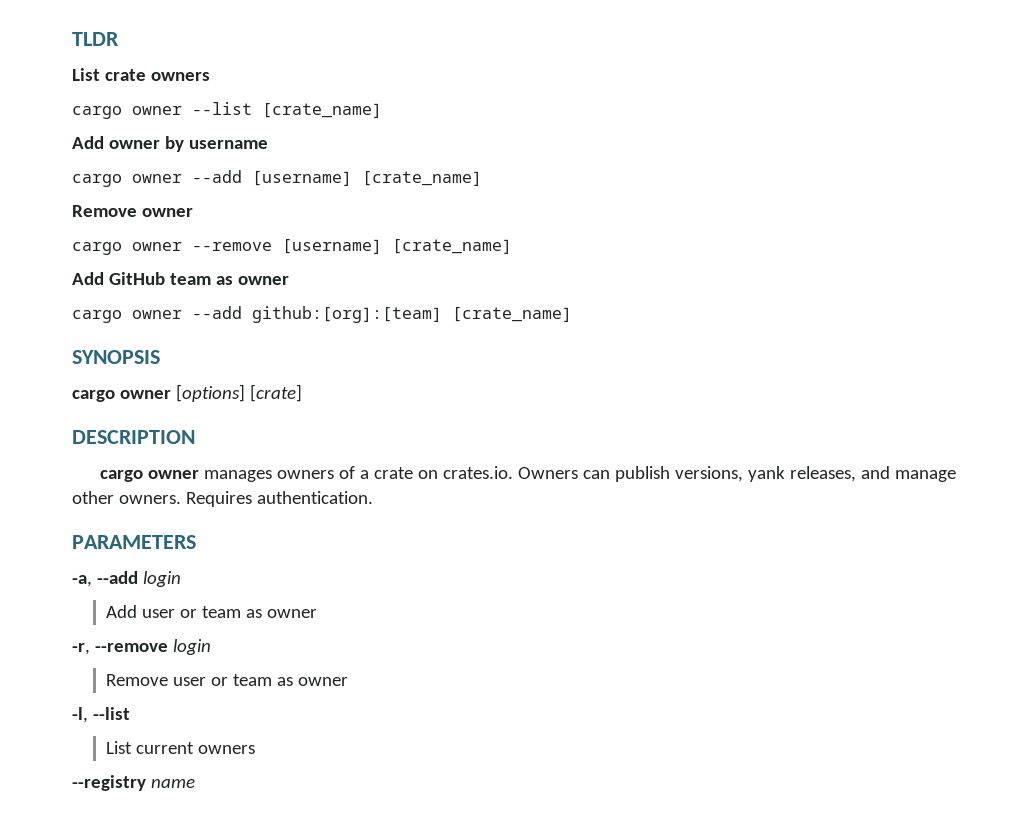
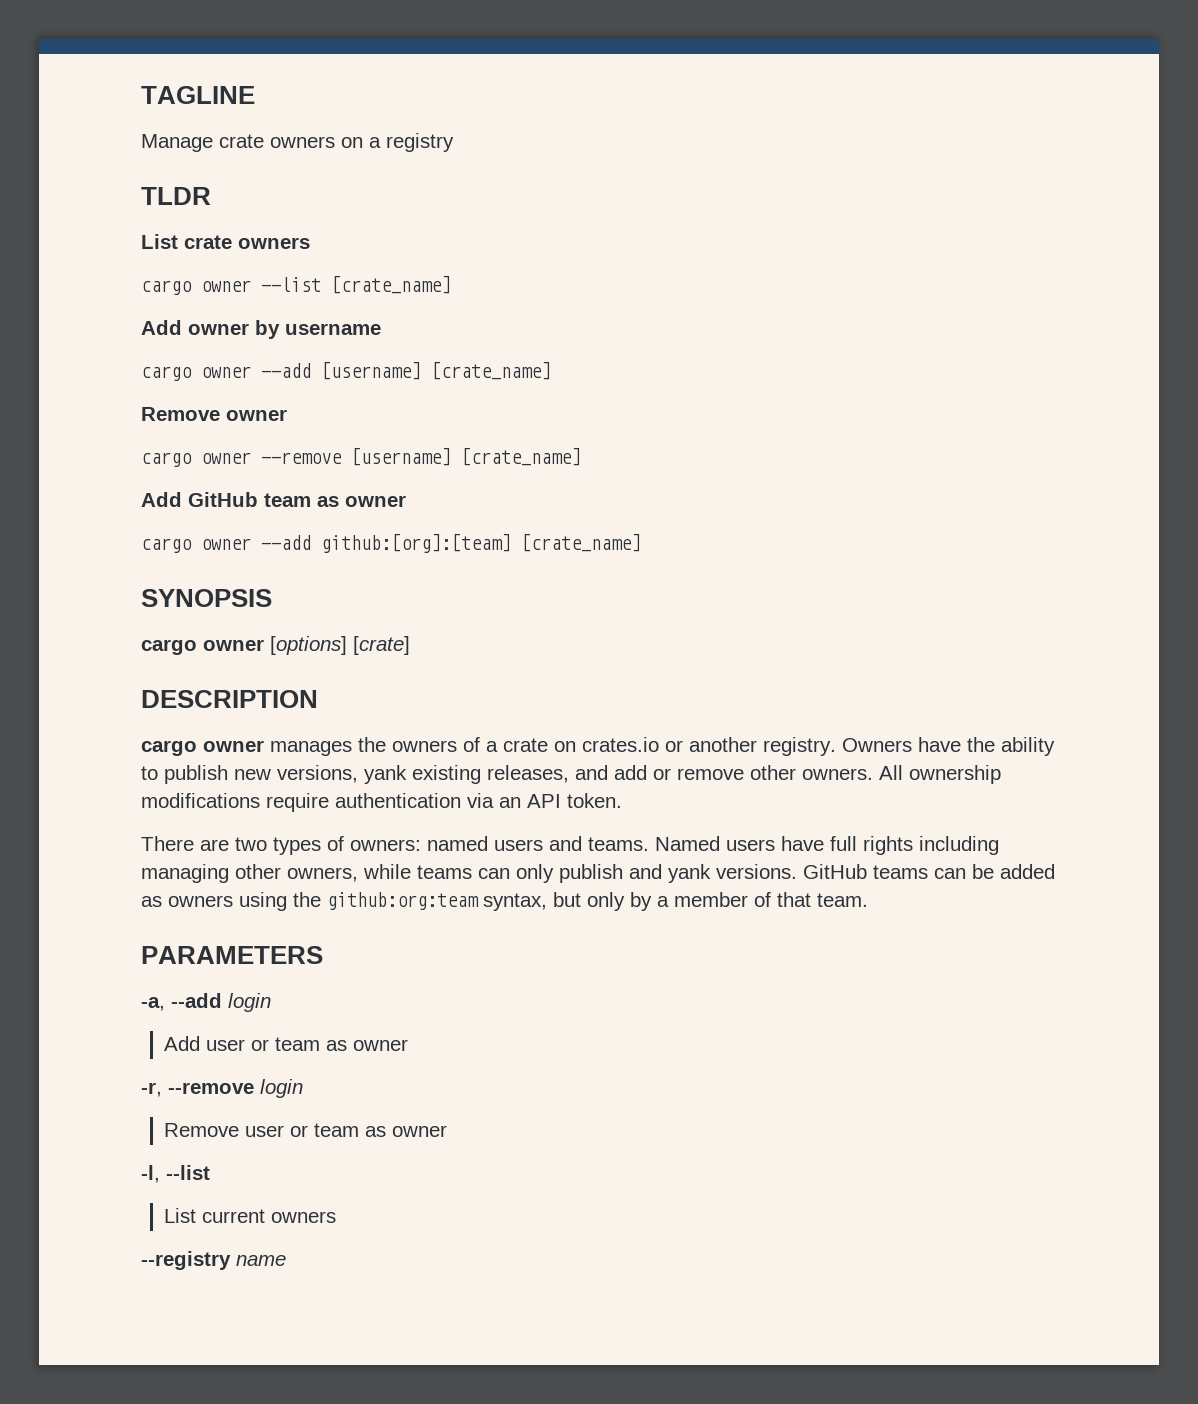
(72, 39) none -> [141,86,255,104] [141,133,454,152] TAGLINE // Manage crate owners on a registry //
(272, 476) none -> [358,737,386,752] the
[442,466,670,482] crates.io. Owners can publish -> [582,737,1055,756] [141,765,271,784] crates.io or another registry. Owners have the ability to publish new
(785, 474) none -> [412,765,481,784] existing
[894,470,956,482] [72,491,373,507] manage other owners. Requires authentication. -> [614,765,1001,784] [141,793,622,812] [141,836,999,855] [141,864,1055,883] [141,892,868,911] add or remove other owners. All ownership modifications require authentication via an API token. // There are two types of owners: named users and teams. Named users have full rights including managing other owners, while teams can only publish and yank versions. GitHub teams can be added as owners using the github:org:team syntax, but only by a member of that team.

